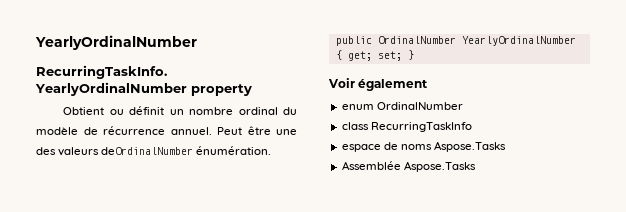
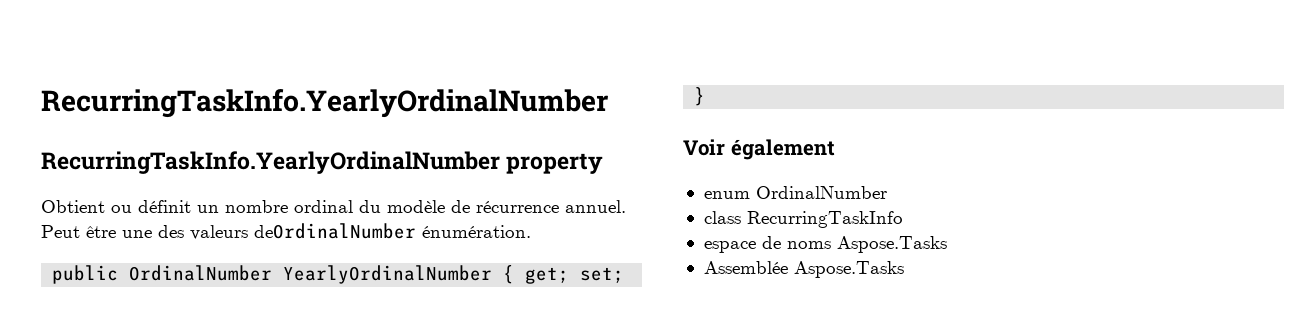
[35,35,197,50] YearlyOrdinalNumber -> [41,89,608,118] RecurringTaskInfo.YearlyOrdinalNumber

